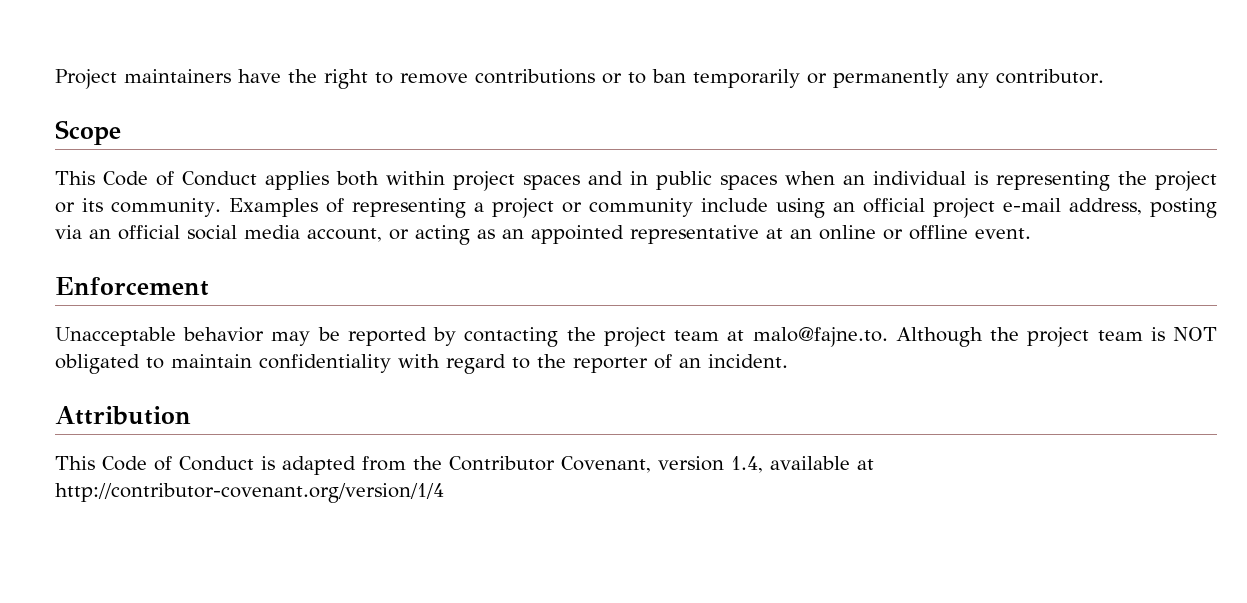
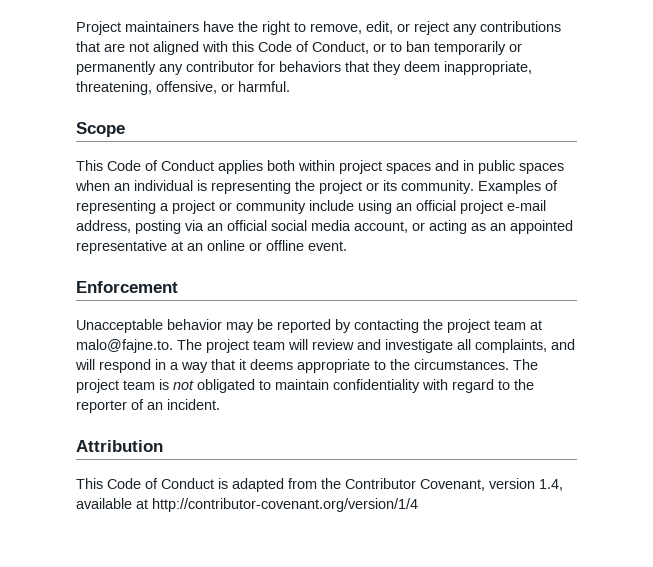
[400,69,595,84] remove contributions -> [310,21,561,35] [76,41,369,55] remove, edit, or reject any contributions that are not aligned with this Code of Conduct,
[996,69,1104,84] contributor. -> [186,61,532,75] [76,81,290,95] contributor for behaviors that they deem inappropriate, threatening, offensive, or harmful.
[895,327,1020,347] Although the -> [177,339,575,353] [75,359,538,373] The project team will review and investigate all complaints, and will respond in a way that it deems appropriate to the circumstances. The
[1173,327,1218,341] NOT -> [173,380,194,390] not

